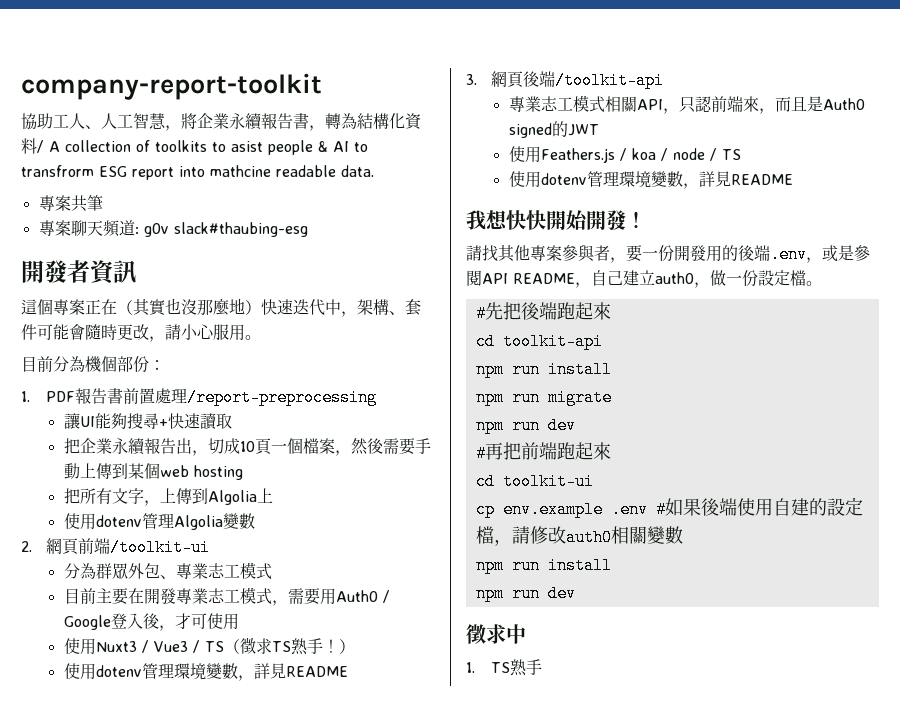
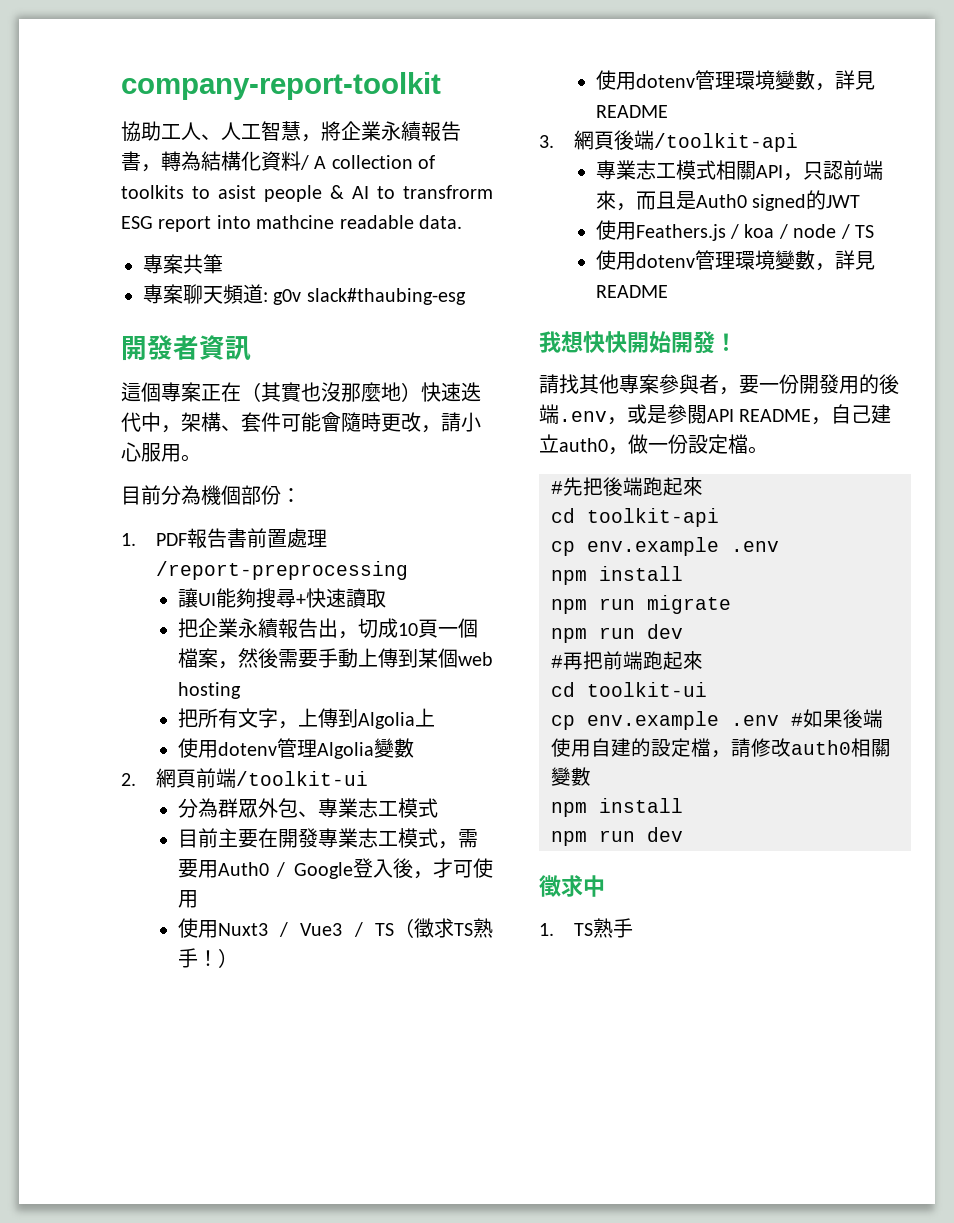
[475,361,540,378] // npm run -> [551,537,779,556] [551,570,587,585] // cp env.example .env // npm
[511,557,540,574] run -> (587, 809) none

